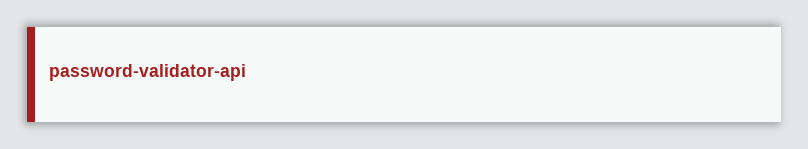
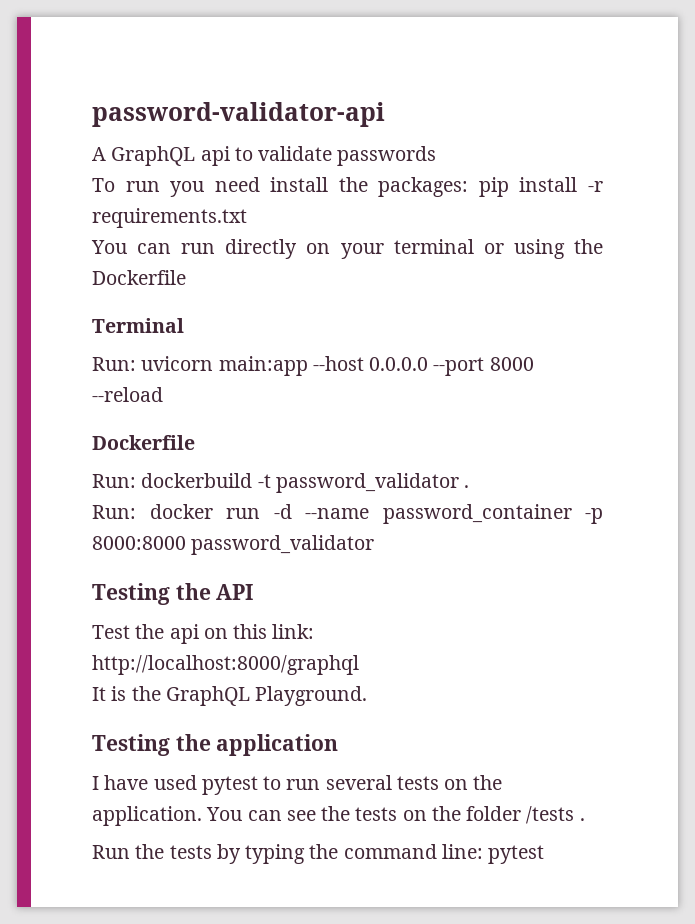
(246, 72) none -> [92,146,437,166] [92,177,603,197] [92,208,247,228] [91,239,603,259] [92,270,186,285] [92,318,184,333] [92,356,534,376] [92,387,163,402] [92,435,195,450] [92,473,470,493] [92,504,603,524] [92,535,375,555] [92,583,254,605] [92,624,315,644] [92,655,359,675] [92,686,368,706] [92,734,339,756] [92,775,503,795] [92,806,585,826] [92,844,545,864] // A GraphQL api to validate passwords // To run you need install the packages: pip install -r requirements.txt // You can run directly on your terminal or using the Dockerfile // Terminal // Run: uvicorn main:app --host 0.0.0.0 --port 8000 --reload // Dockerfile // Run: dockerbuild -t password_validator . // Run: docker run -d --name password_container -p 8000:8000 password_validator // Testing the API // Test the api on this link: // http://localhost:8000/graphql // It is the GraphQL Playground. // Testing the application // I have used pytest to run several tests on the application. You can see the tests on the folder /tests . // Run the tests by typing the command line: pytest

